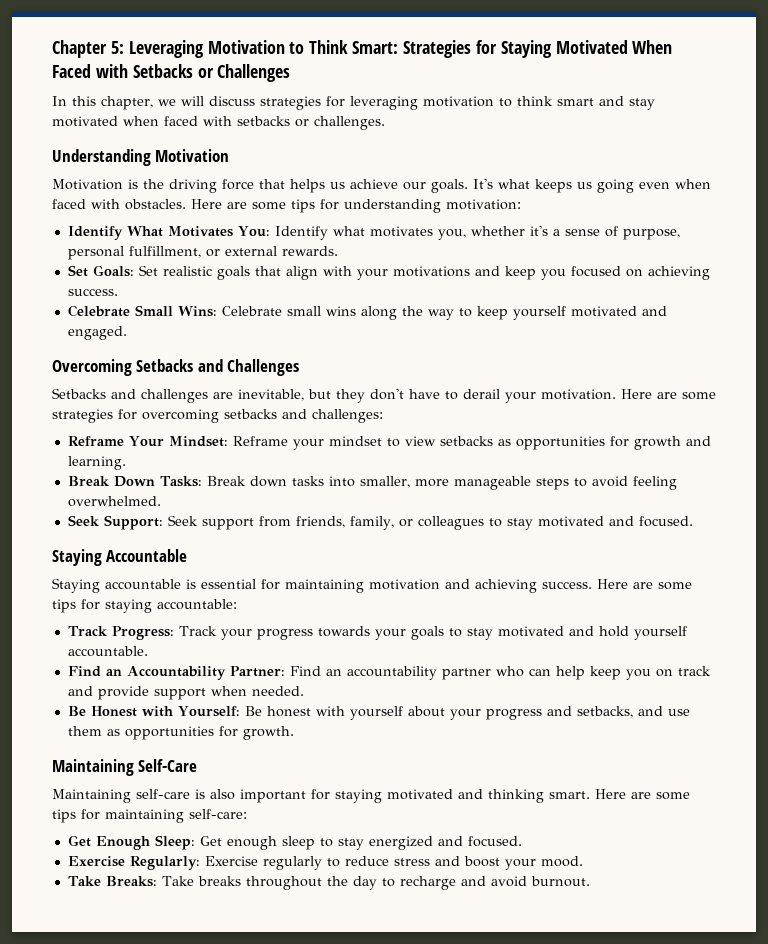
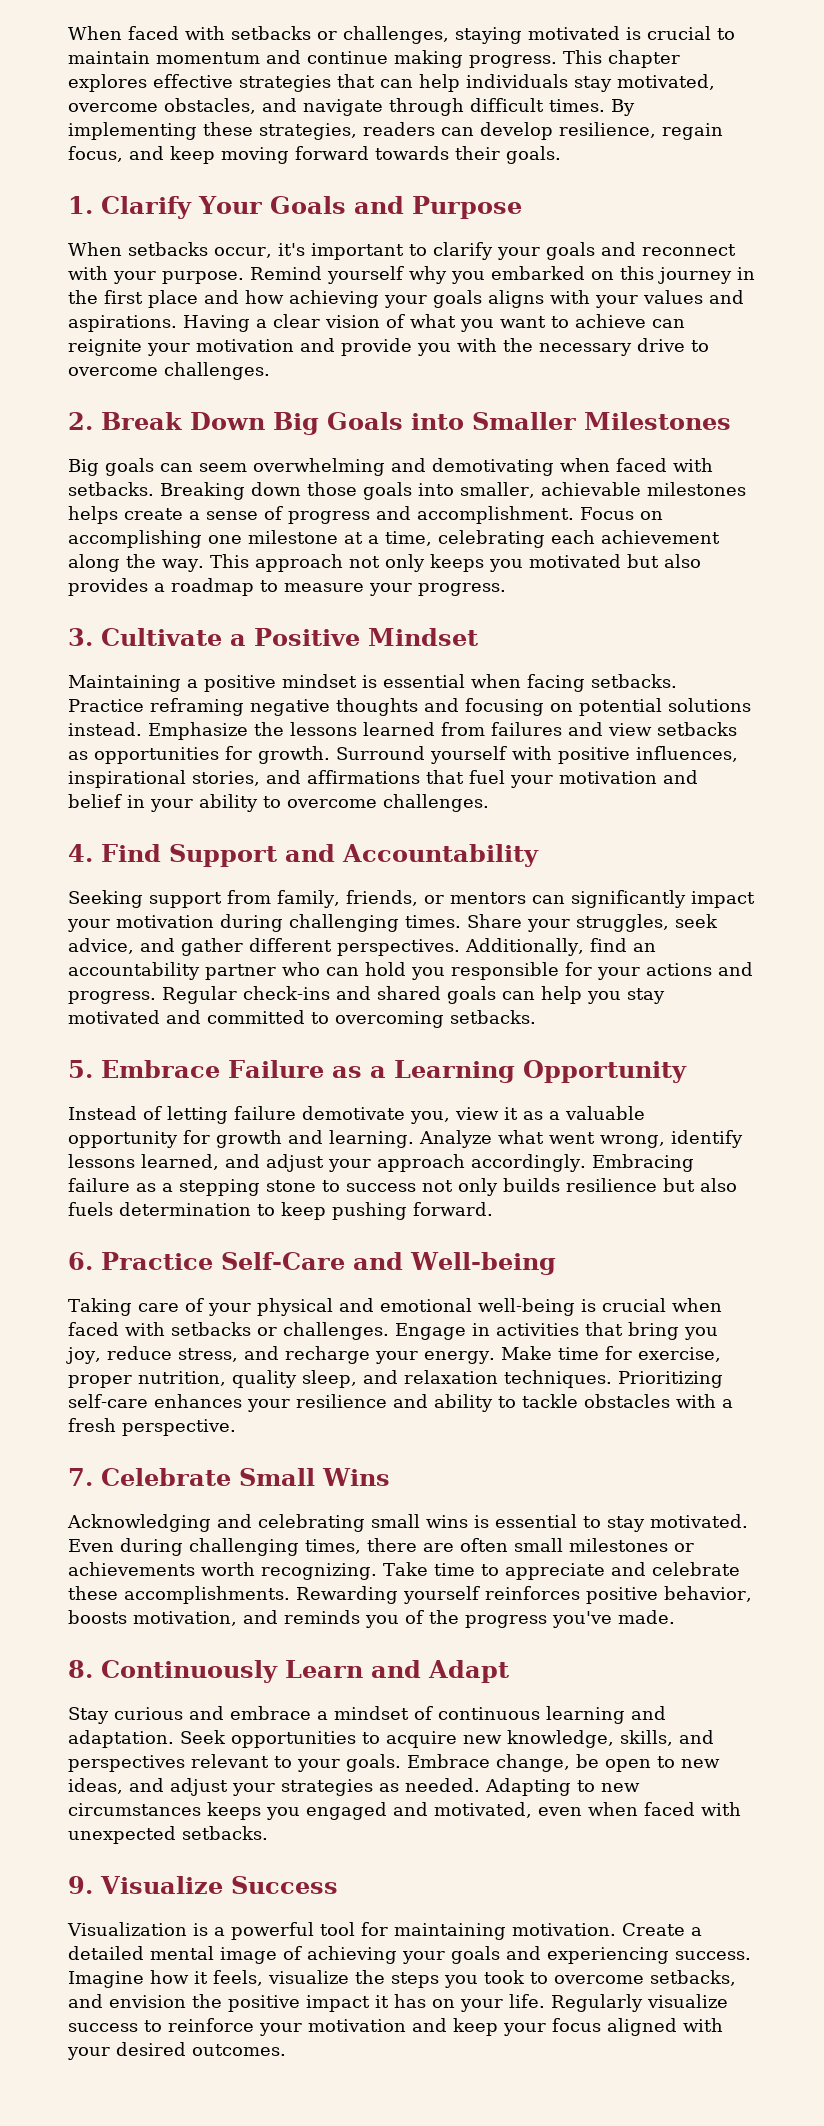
[52,40,673,58] [52,64,291,82] [52,96,655,110] [52,116,118,127] Chapter 5: Leveraging Motivation to Think Smart: Strategies for Staying Motivated When Faced with Setbacks or Challenges // In this chapter, we will discuss strategies for leveraging motivation to think smart and stay motivated -> [68,26,735,44] [68,50,680,68] [68,74,715,92] [68,98,635,116] [68,122,723,140] [68,146,561,164] [68,196,522,219] [68,242,736,260] [68,266,755,284] [68,290,744,308] [68,314,685,332] [68,338,709,356] [68,362,270,380] [68,412,731,435] [68,458,713,476] [68,482,746,500] [68,506,663,524] [68,530,720,548] [68,554,701,572] [68,578,506,596] [68,628,478,646] [68,674,677,692] [68,698,751,716] [68,722,737,740] [68,746,738,764] [68,770,698,788] [68,794,489,812] [68,844,539,867] [68,890,755,908] [67,914,718,932] [68,938,656,956] [68,962,753,980] [68,986,665,1004] [68,1010,536,1028] [68,1060,687,1083] [68,1106,645,1124] [68,1130,743,1148] [68,1154,694,1172] [68,1178,737,1196] [68,1202,493,1220] [68,1252,556,1275] [68,1298,666,1316] When faced with setbacks or challenges, staying motivated is crucial to maintain momentum and continue making progress. This chapter explores effective strategies that can help individuals stay motivated, overcome obstacles, and navigate through difficult times. By implementing these strategies, readers can develop resilience, regain focus, and keep moving forward towards their goals. // 1. Clarify Your Goals and Purpose // When setbacks occur, it's important to clarify your goals and reconnect with your purpose. Remind yourself why you embarked on this journey in the first place and how achieving your goals aligns with your values and aspirations. Having a clear vision of what you want to achieve can reignite your motivation and provide you with the necessary drive to overcome challenges. // 2. Break Down Big Goals into Smaller Milestones // Big goals can seem overwhelming and demotivating when faced with setbacks. Breaking down those goals into smaller, achievable milestones helps create a sense of progress and accomplishment. Focus on accomplishing one milestone at a time, celebrating each achievement along the way. This approach not only keeps you motivated but also provides a roadmap to measure your progress. // 3. Cultivate a Positive Mindset // Maintaining a positive mindset is essential when facing setbacks. Practice reframing negative thoughts and focusing on potential solutions instead. Emphasize the lessons learned from failures and view setbacks as opportunities for growth. Surround yourself with positive influences, inspirational stories, and affirmations that fuel your motivation and belief in your ability to overcome challenges. // 4. Find Support and Accountability // Seeking support from family, friends, or mentors can significantly impact your motivation during challenging times. Share your struggles, seek advice, and gather different perspectives. Additionally, find an accountability partner who can hold you responsible for your actions and progress. Regular check-ins and shared goals can help you stay motivated and committed to overcoming setbacks. // 5. Embrace Failure as a Learning Opportunity // Instead of letting failure demotivate you, view it as a valuable opportunity for growth and learning. Analyze what went wrong, identify lessons learned, and adjust your approach accordingly. Embracing failure as a stepping stone to success not only builds resilience but also fuels determination to keep pushing forward. // 6. Practice Self-Care and Well-being // Taking care of your physical and emotional well-being is crucial
[52,149,230,166] [52,178,711,193] [52,199,521,213] [67,225,680,240] [67,246,338,260] [67,265,710,280] [67,288,118,296] [67,305,667,320] [67,326,127,340] [52,359,300,376] [52,388,716,403] [52,409,383,423] [67,436,711,450] [67,456,126,470] [67,476,677,490] [67,496,161,507] [67,515,693,530] [52,549,188,566] [52,578,692,593] [52,599,237,613] [67,626,687,640] [67,646,148,657] [67,666,711,680] [67,686,304,700] [67,706,690,720] [67,726,294,740] [52,759,198,776] [52,789,690,803] [52,809,247,823] [67,835,522,850] [67,856,583,870] [67,876,590,890] // Understanding Motivation // Motivation is the driving force that helps us achieve our goals. It's what keeps us going even when faced with obstacles. Here are some tips for understanding motivation: // Identify What Motivates You: Identify what motivates you, whether it's a sense of purpose, personal fulfillment, or external rewards. // Set Goals: Set realistic goals that align with your motivations and keep you focused on achieving success. // Celebrate Small Wins: Celebrate small wins along the way to keep yourself motivated and engaged. // Overcoming Setbacks and Challenges // Setbacks and challenges are inevitable, but they don't have to derail your motivation. Here are some strategies for overcoming setbacks and challenges: // Reframe Your Mindset: Reframe your mindset to view setbacks as opportunities for growth and learning. // Break Down Tasks: Break down tasks into smaller, more manageable steps to avoid feeling overwhelmed. // Seek Support: Seek support from friends, family, or colleagues to stay motivated and focused. // Staying Accountable // Staying accountable is essential for maintaining motivation and achieving success. Here are some tips for staying accountable: // Track Progress: Track your progress towards your goals to stay motivated and hold yourself accountable. // Find an Accountability Partner: Find an accountability partner who can help keep you on track and provide support when needed. // Be Honest with Yourself: Be honest with yourself about your progress and setbacks, and use them as opportunities for growth. // Maintaining Self-Care // Maintaining self-care is also important for staying motivated and thinking smart. Here are some tips for maintaining self-care: // Get Enough Sleep: Get enough sleep to stay energized and focused. // Exercise Regularly: Exercise regularly to reduce stress and boost your mood. // Take Breaks: Take breaks throughout the day to recharge and avoid burnout. -> [395,1322,718,1340] [66,1346,721,1364] [68,1370,723,1388] [68,1394,733,1412] [68,1418,236,1436] [68,1468,390,1486] [67,1514,748,1532] [68,1538,694,1556] [68,1562,740,1580] [68,1586,752,1604] [68,1610,675,1628] [68,1660,509,1683] [68,1706,666,1724] [68,1730,714,1748] [68,1754,720,1772] [68,1778,640,1796] [68,1802,741,1820] [68,1826,268,1844] [68,1876,338,1894] [67,1922,702,1940] [68,1946,751,1964] [68,1970,736,1988] [68,1994,728,2012] [68,2018,723,2036] [67,2042,286,2060] Engage in activities that bring you joy, reduce stress, and recharge your energy. Make time for exercise, proper nutrition, quality sleep, and relaxation techniques. Prioritizing self-care enhances your resilience and ability to tackle obstacles with a fresh perspective. // 7. Celebrate Small Wins // Acknowledging and celebrating small wins is essential to stay motivated. Even during challenging times, there are often small milestones or achievements worth recognizing. Take time to appreciate and celebrate these accomplishments. Rewarding yourself reinforces positive behavior, boosts motivation, and reminds you of the progress you've made. // 8. Continuously Learn and Adapt // Stay curious and embrace a mindset of continuous learning and adaptation. Seek opportunities to acquire new knowledge, skills, and perspectives relevant to your goals. Embrace change, be open to new ideas, and adjust your strategies as needed. Adapting to new circumstances keeps you engaged and motivated, even when faced with unexpected setbacks. // 9. Visualize Success // Visualization is a powerful tool for maintaining motivation. Create a detailed mental image of achieving your goals and experiencing success. Imagine how it feels, visualize the steps you took to overcome setbacks, and envision the positive impact it has on your life. Regularly visualize success to reinforce your motivation and keep your focus aligned with your desired outcomes.

